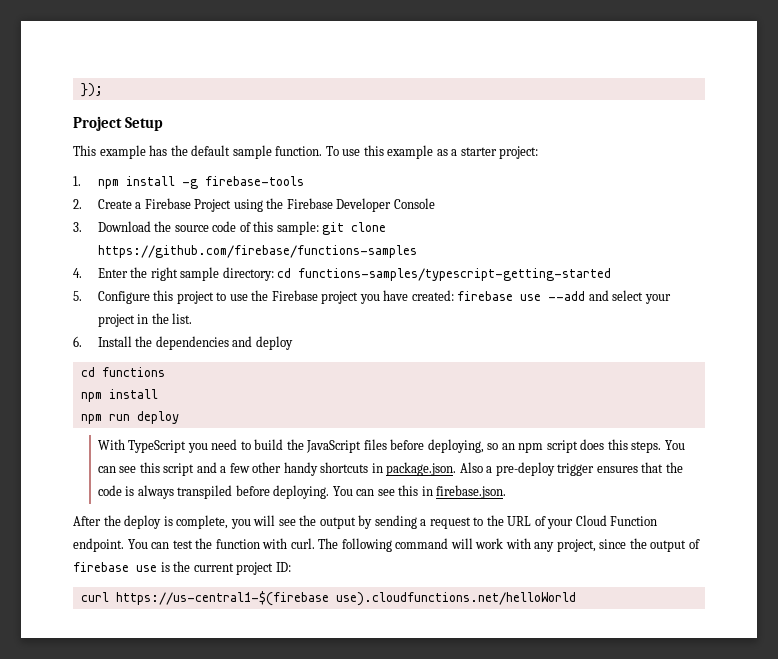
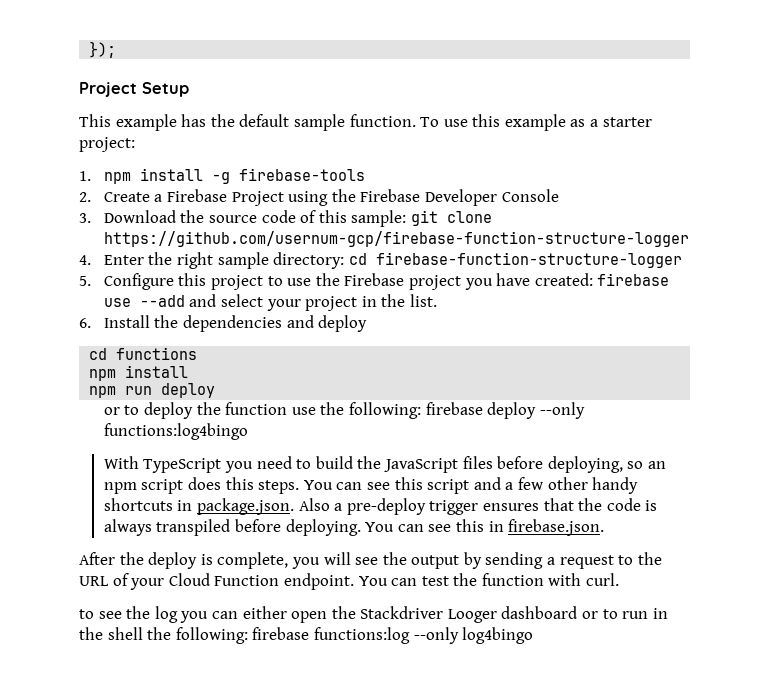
[97,245,417,258] https://github.com/firebase/functions-samples -> [103,231,689,247] https://github.com/usernum-gcp/firebase-function-structure-logger
[298,268,612,281] functions-samples/typescript-getting-started -> [375,252,682,268] firebase-function-structure-logger
(179, 417) none -> [103,402,585,419] [103,423,248,440] // or to deploy the function use the following: firebase deploy --only functions:log4bingo
[318,538,700,552] [73,561,291,575] [80,591,576,606] The following command will work with any project, since the output of firebase use is the current project ID: // curl https://us-central1-$(firebase use).cloudfunctions.net/helloWorld -> [79,606,668,623] [79,627,534,644] // to see the log you can either open the Stackdriver Looger dashboard or to run in the shell the following: firebase functions:log --only log4bingo

